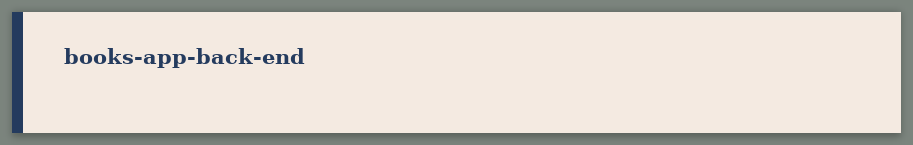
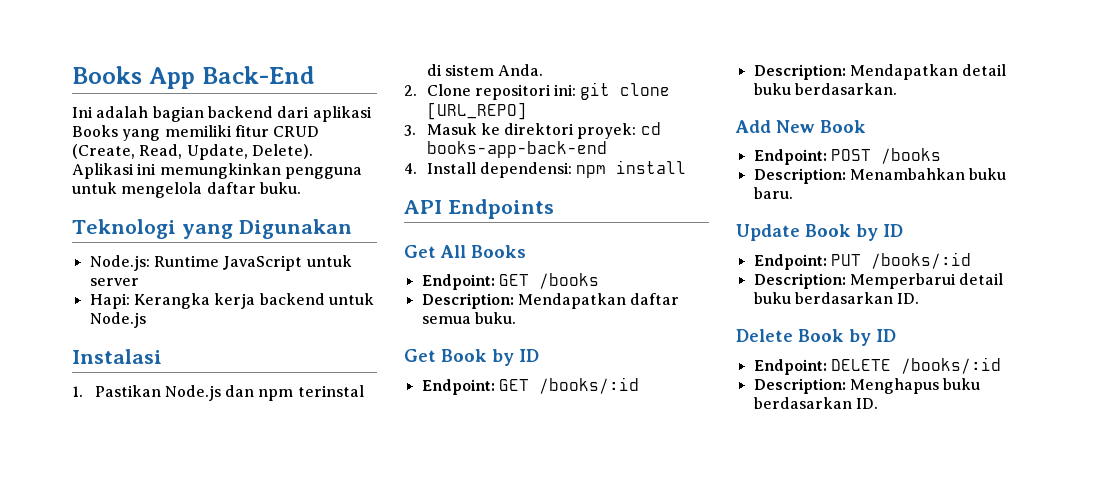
[64,48,305,68] books-app-back-end -> [72,66,315,89] [72,106,372,122] [72,125,320,141] [72,144,313,160] [72,163,362,179] [72,182,301,198] [72,219,352,239] [89,255,352,271] [89,278,139,286] [89,293,374,309] [89,312,146,328] [72,349,162,364] [72,385,364,401] [426,64,544,76] [404,82,671,100] [426,102,527,120] [404,122,661,139] [426,141,607,158] [404,160,687,178] [404,199,554,219] [404,245,526,258] [421,273,599,290] [421,293,680,309] [421,312,516,324] [404,349,539,366] [421,377,639,395] [753,64,1007,80] [753,83,897,95] [735,120,866,133] [753,148,941,165] [753,168,1007,184] [753,187,793,199] [736,224,903,241] [753,252,971,270] [753,273,1004,289] [753,292,920,304] [736,329,896,346] [753,357,1001,375] [753,378,981,394] [753,397,878,409] Books App Back-End // Ini adalah bagian backend dari aplikasi Books yang memiliki fitur CRUD (Create, Read, Update, Delete). Aplikasi ini memungkinkan pengguna untuk mengelola daftar buku. // Teknologi yang Digunakan // Node.js: Runtime JavaScript untuk server // Hapi: Kerangka kerja backend untuk Node.js // Instalasi // 1. Pastikan Node.js dan npm terinstal di sistem Anda. // 2. Clone repositori ini: git clone [URL_REPO] // 3. Masuk ke direktori proyek: cd books-app-back-end // 4. Install dependensi: npm install // API Endpoints // Get All Books // Endpoint: GET /books // Description: Mendapatkan daftar semua buku. // Get Book by ID // Endpoint: GET /books/:id // Description: Mendapatkan detail buku berdasarkan. // Add New Book // Endpoint: POST /books // Description: Menambahkan buku baru. // Update Book by ID // Endpoint: PUT /books/:id // Description: Memperbarui detail buku berdasarkan ID. // Delete Book by ID // Endpoint: DELETE /books/:id // Description: Menghapus buku berdasarkan ID.

